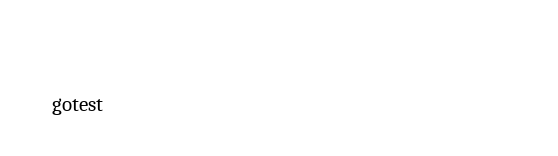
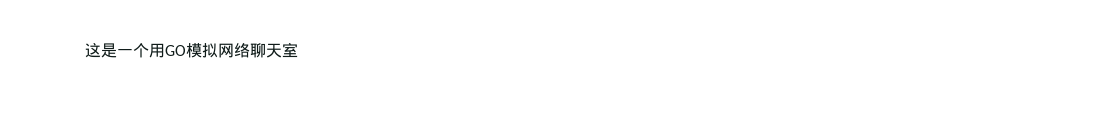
[52,98,103,115] gotest -> [85,42,298,58] 这是一个用GO模拟网络聊天室

